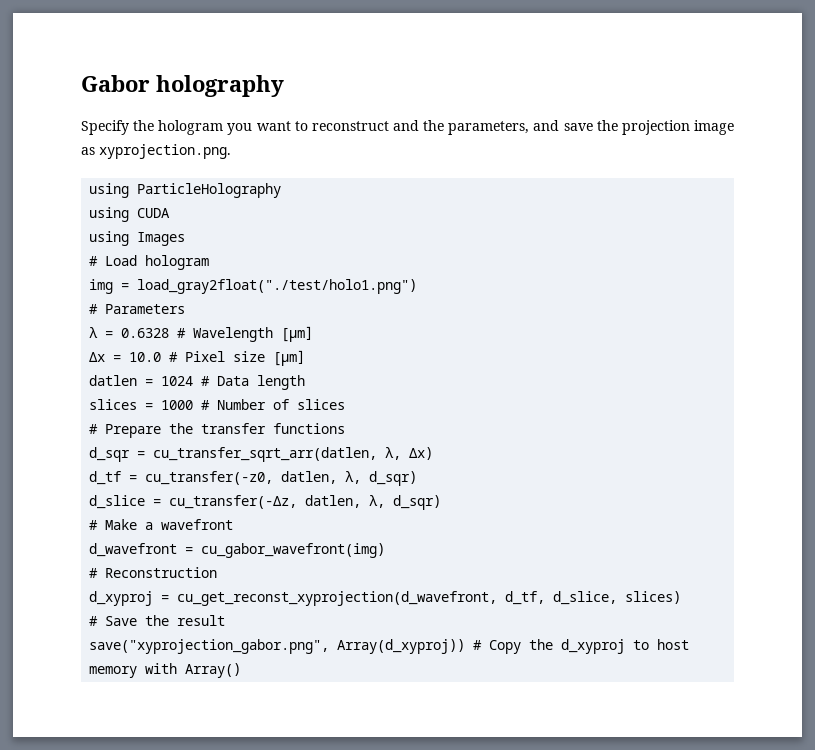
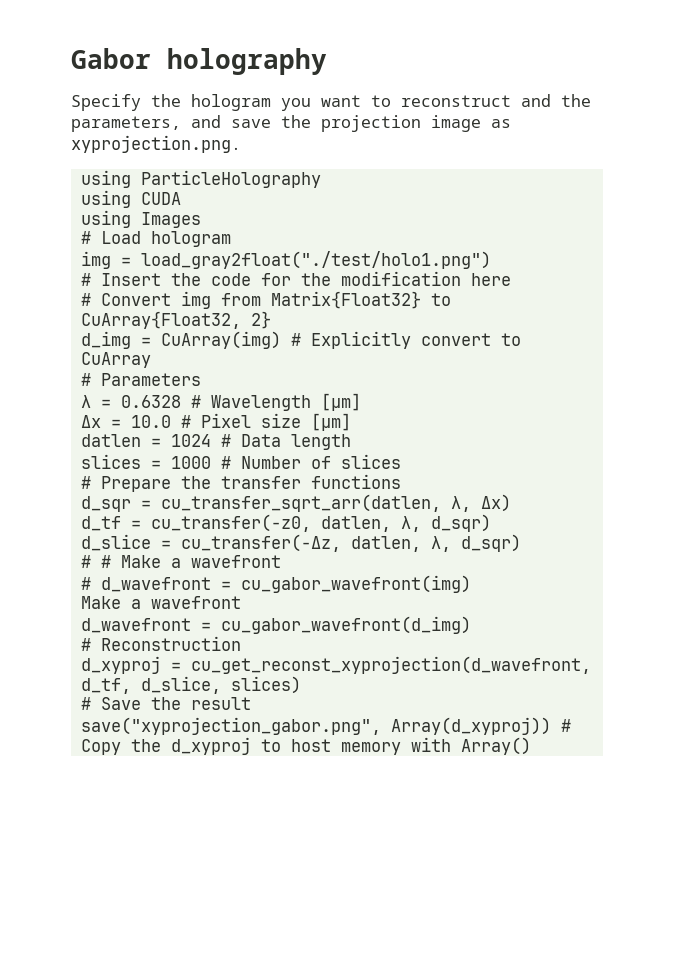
(418, 286) none -> [80,271,511,286] [80,291,451,309] [80,311,271,329] [80,331,521,349] [80,352,151,368] // # Insert the code for the modification here // # Convert img from Matrix{Float32} to CuArray{Float32, 2} // d_img = CuArray(img) # Explicitly convert to CuArray
(99, 525) none -> [100,555,281,568] [80,575,471,593] # Make a wavefront // # d_wavefront = cu_gabor_wavefront(img) //
[201,543,386,558] cu_gabor_wavefront(img) -> [220,616,471,634] cu_gabor_wavefront(d_img)

